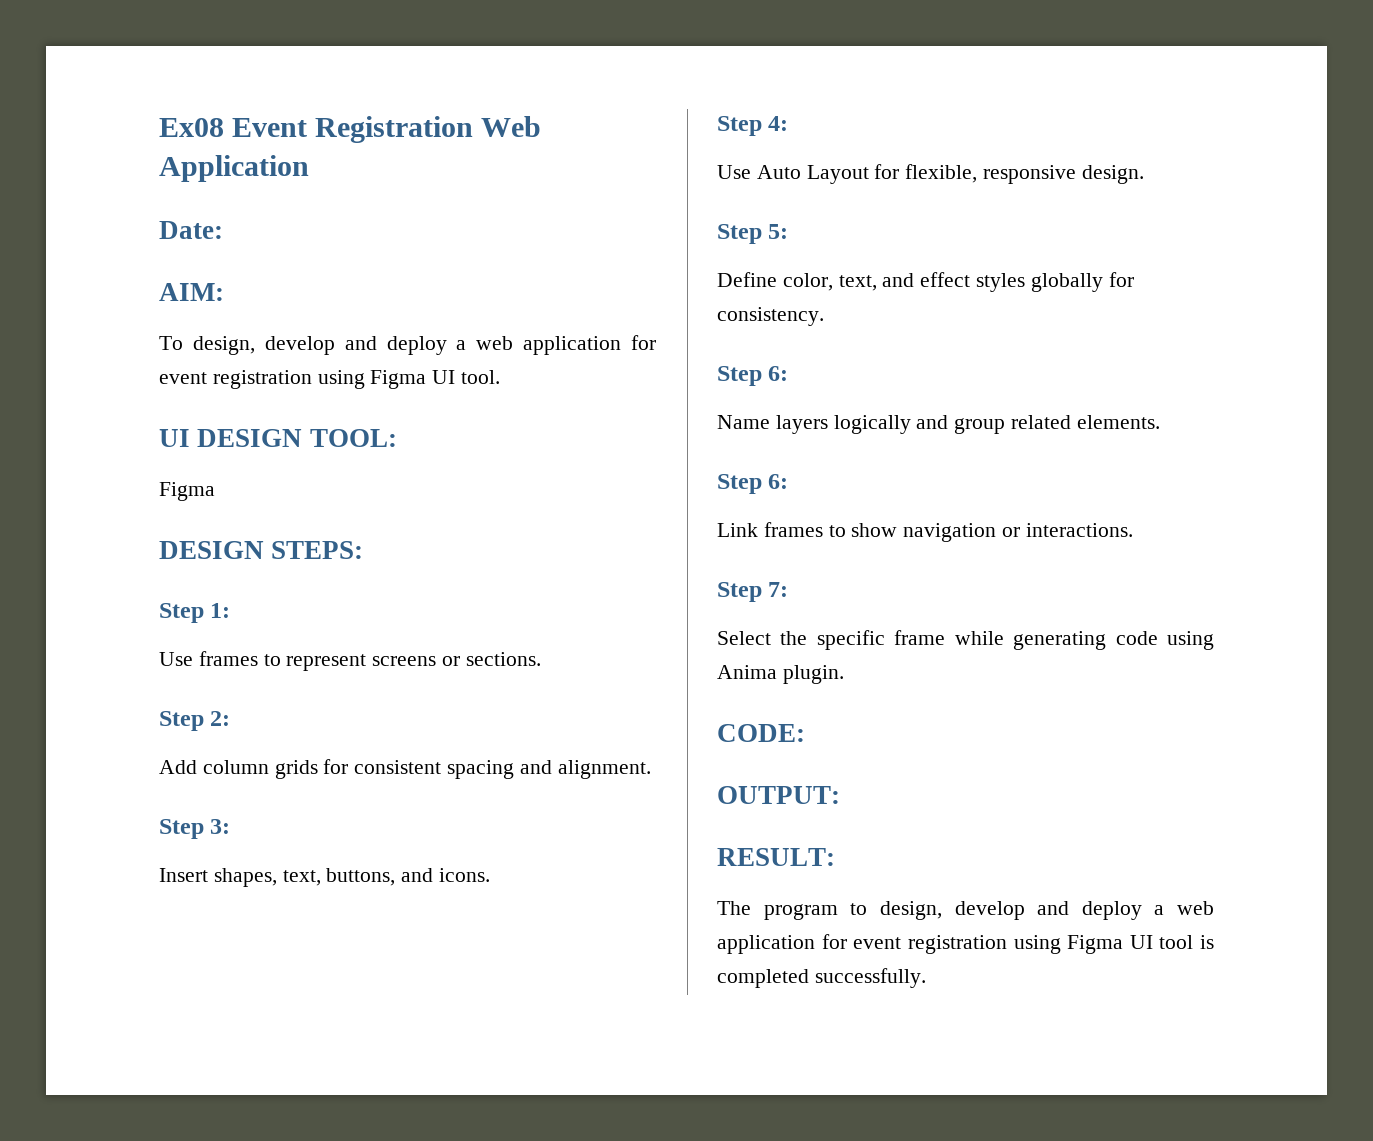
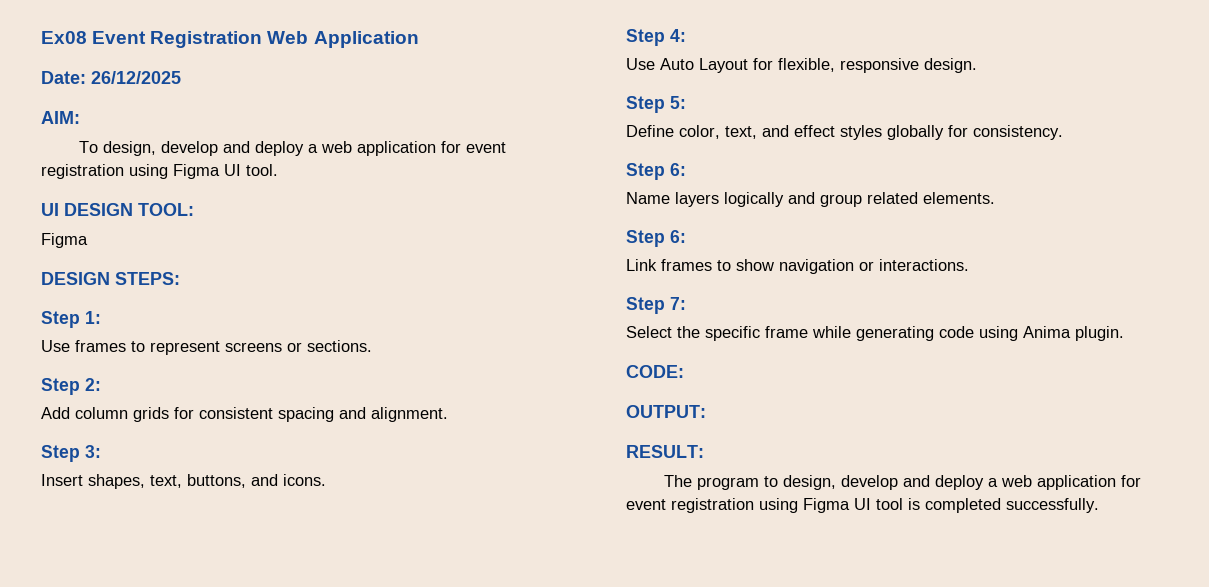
(223, 230) none -> [91,71,181,84] 26/12/2025

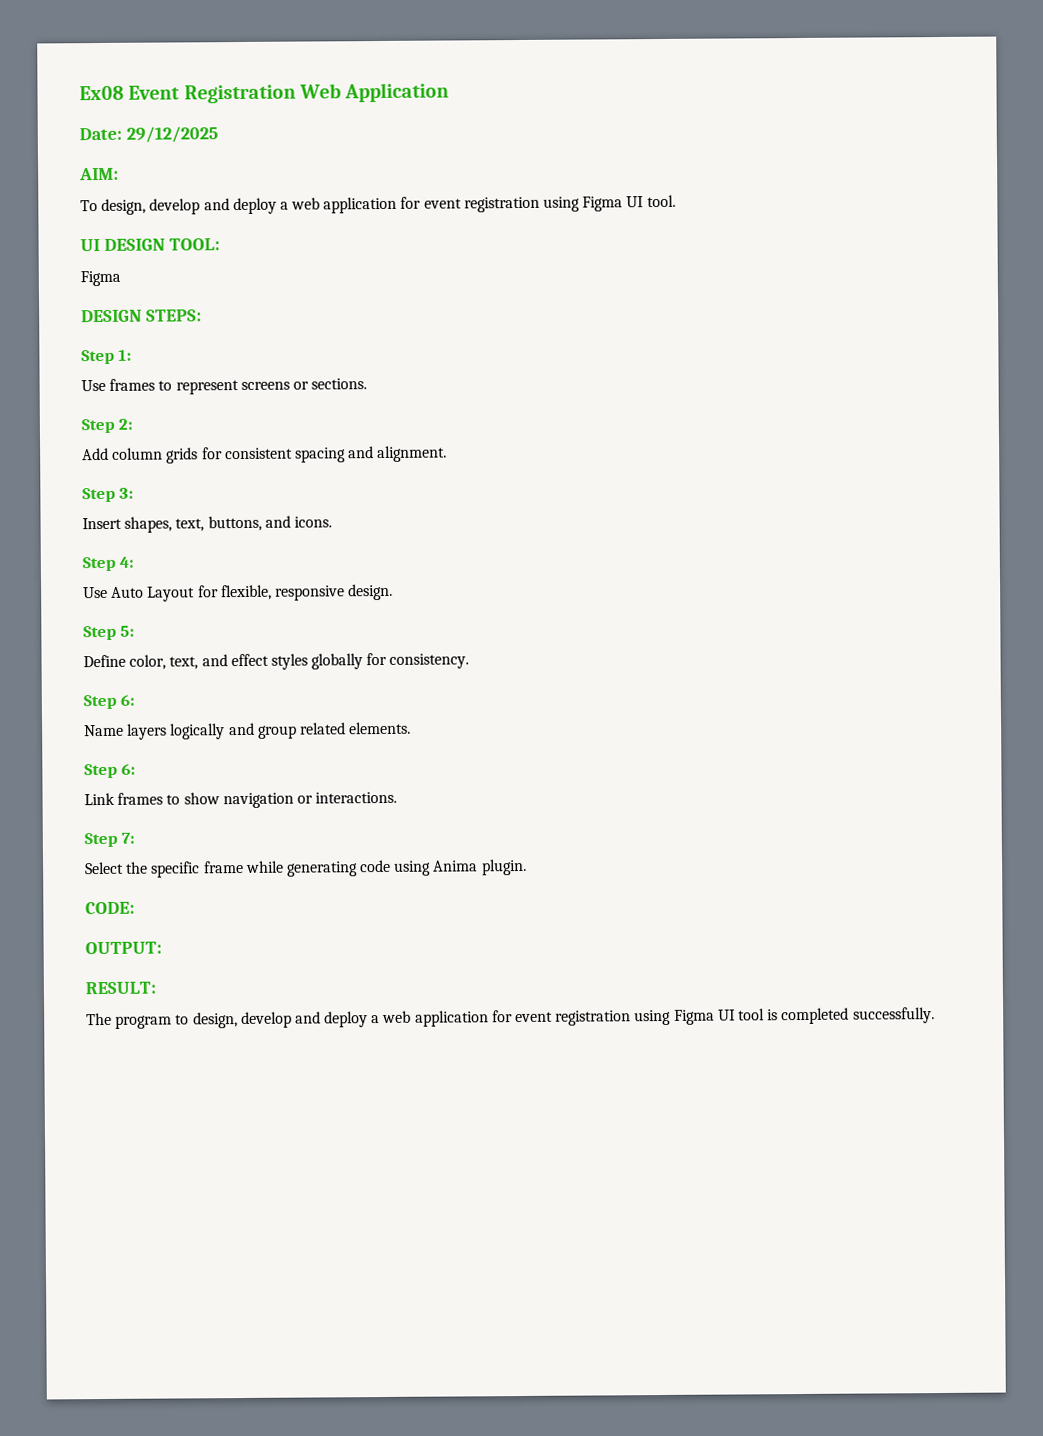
[91,71,181,84] 26/12/2025 -> [125,126,218,143] 29/12/2025

